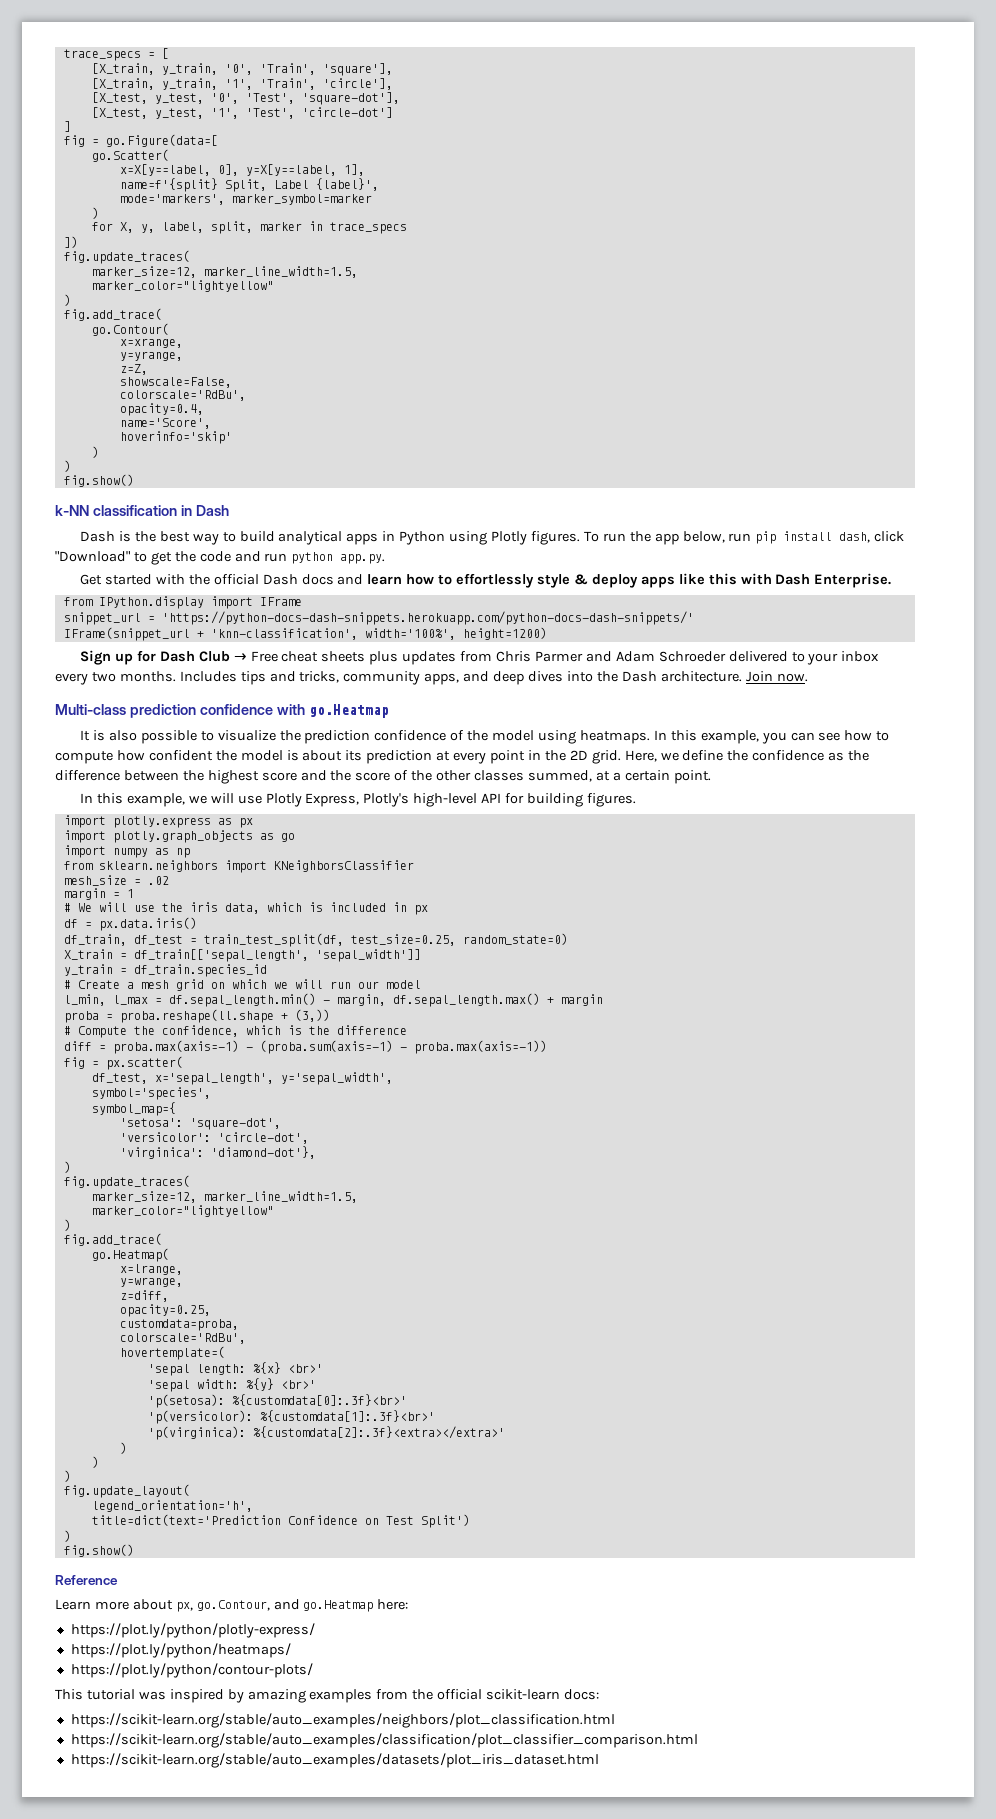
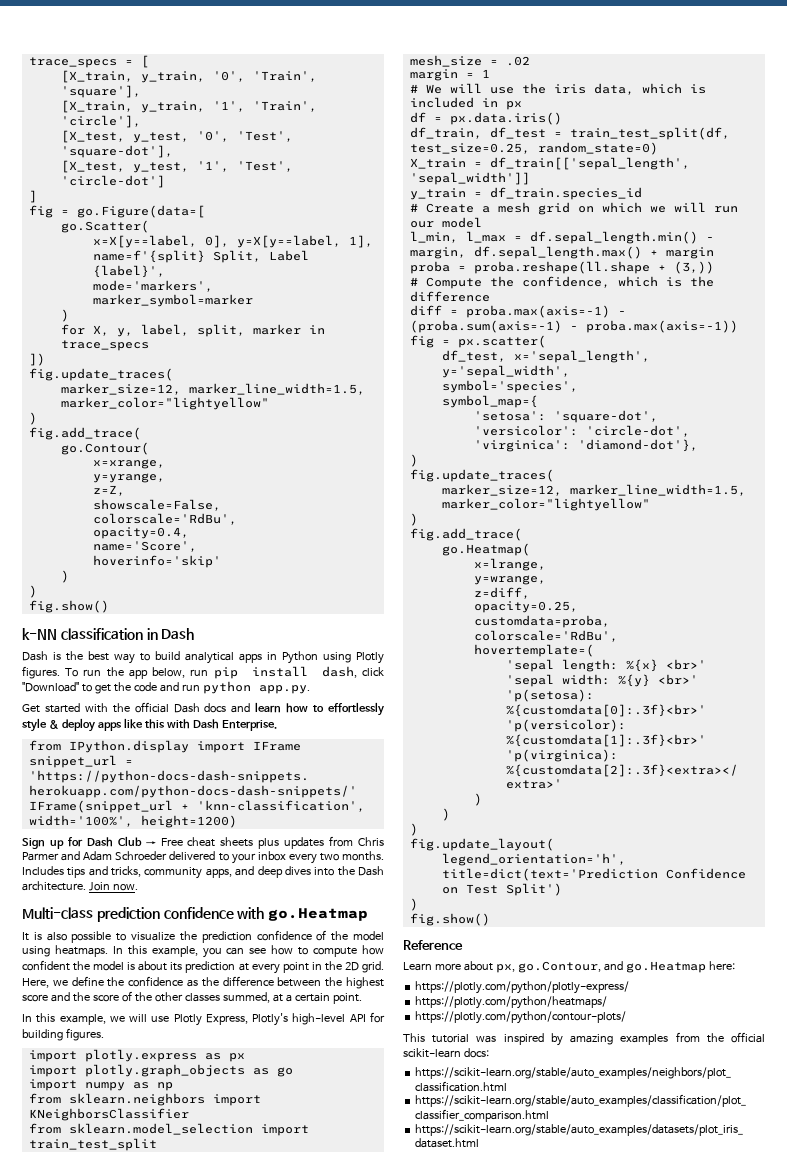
(414, 866) none -> [28,1123,309,1136] [28,1138,157,1151] // from sklearn.model_selection import train_test_split
[70,1623,315,1638] [70,1643,291,1658] [70,1663,313,1678] https://plot.ly/python/plotly-express/ // https://plot.ly/python/heatmaps/ // https://plot.ly/python/contour-plots/ -> [415,981,630,994] [415,996,608,1009] [415,1011,627,1024] https://plotly.com/python/plotly-express/ // https://plotly.com/python/heatmaps/ // https://plotly.com/python/contour-plots/

